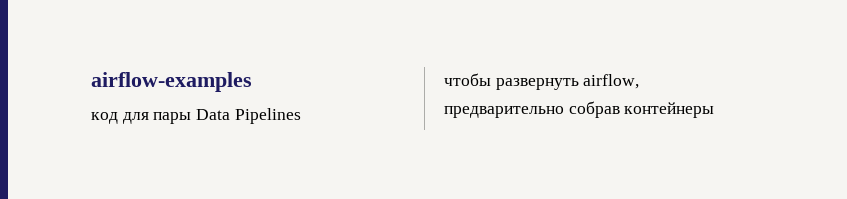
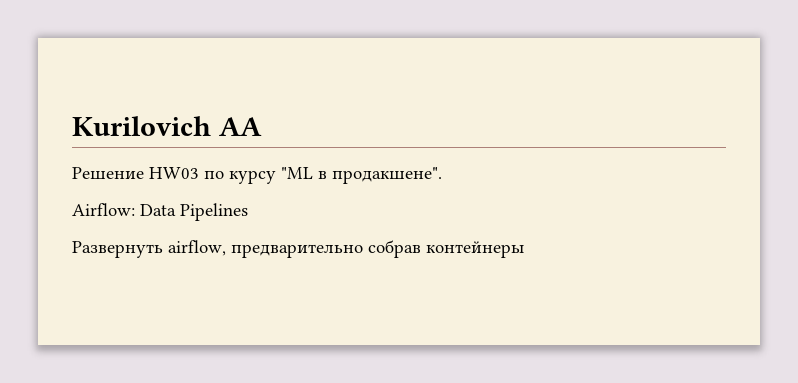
[91,72,252,92] [91,112,192,124] airflow-examples // код для пары -> [72,116,262,136] [72,167,442,184] [72,203,135,216] Kurilovich AA // Решение HW03 по курсу "ML в продакшене". // Airflow:
[444,73,579,90] чтобы развернуть -> [72,241,163,258] Развернуть

